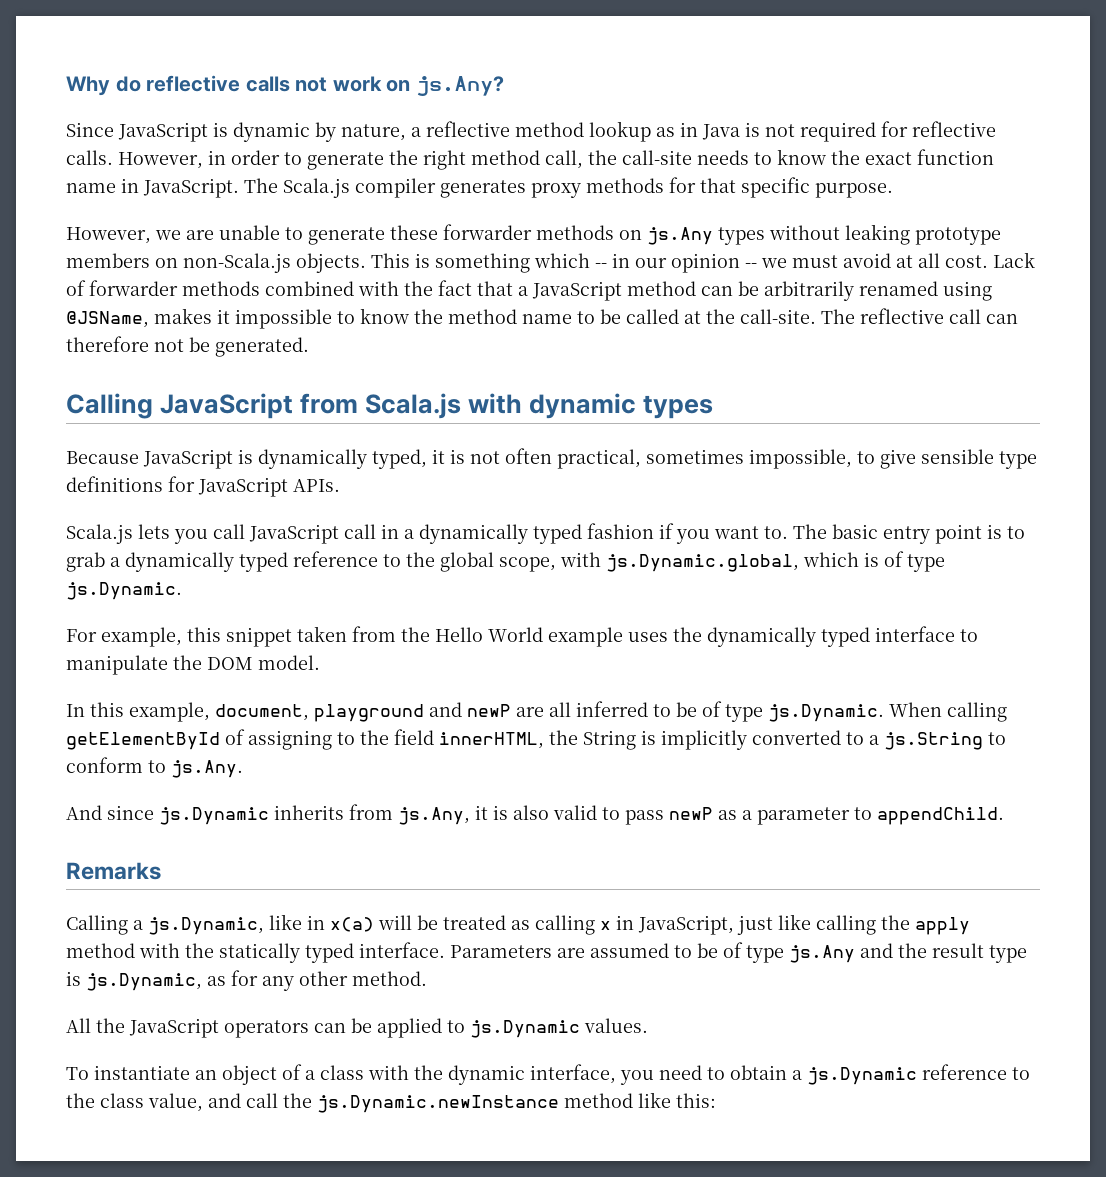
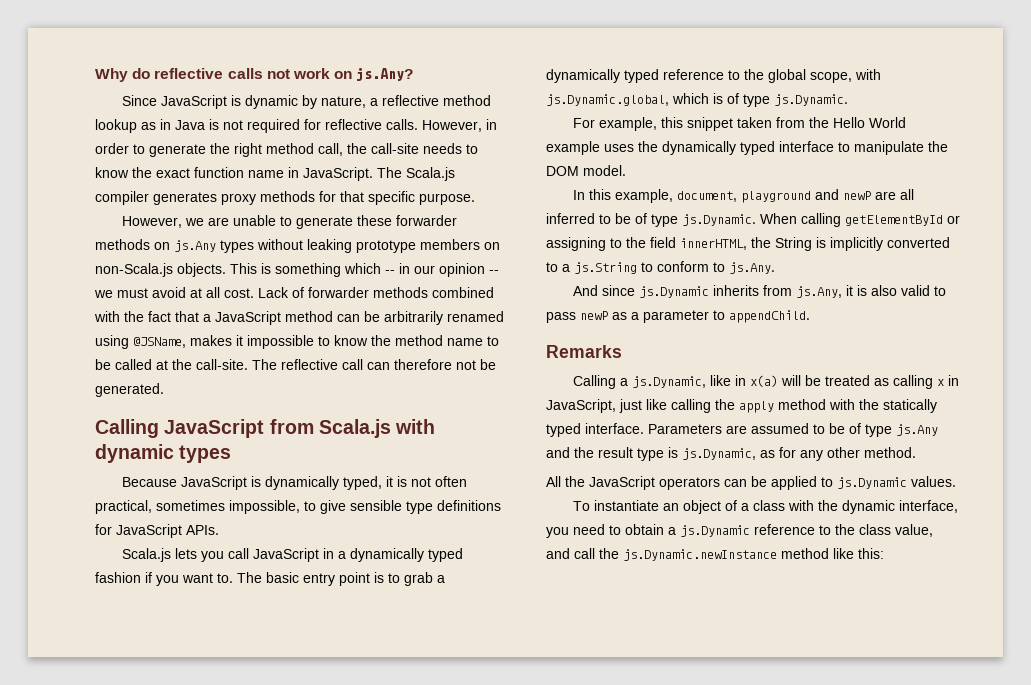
[344,524,376,539] call -> (320, 555) none
[225,729,245,745] of -> [947,215,960,224] or

